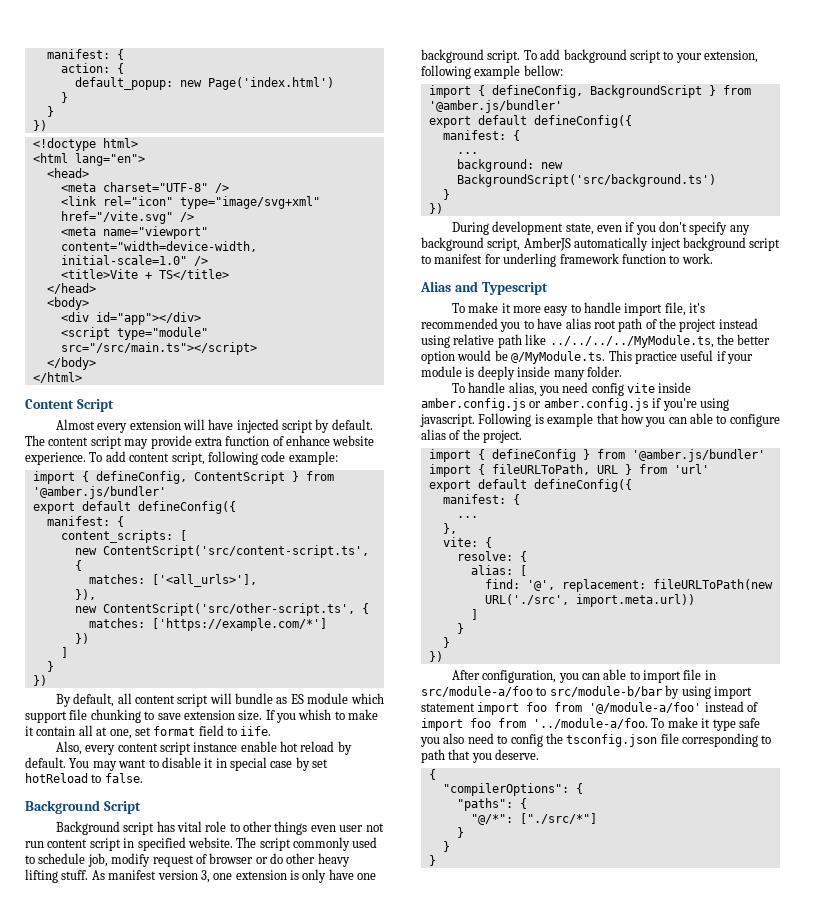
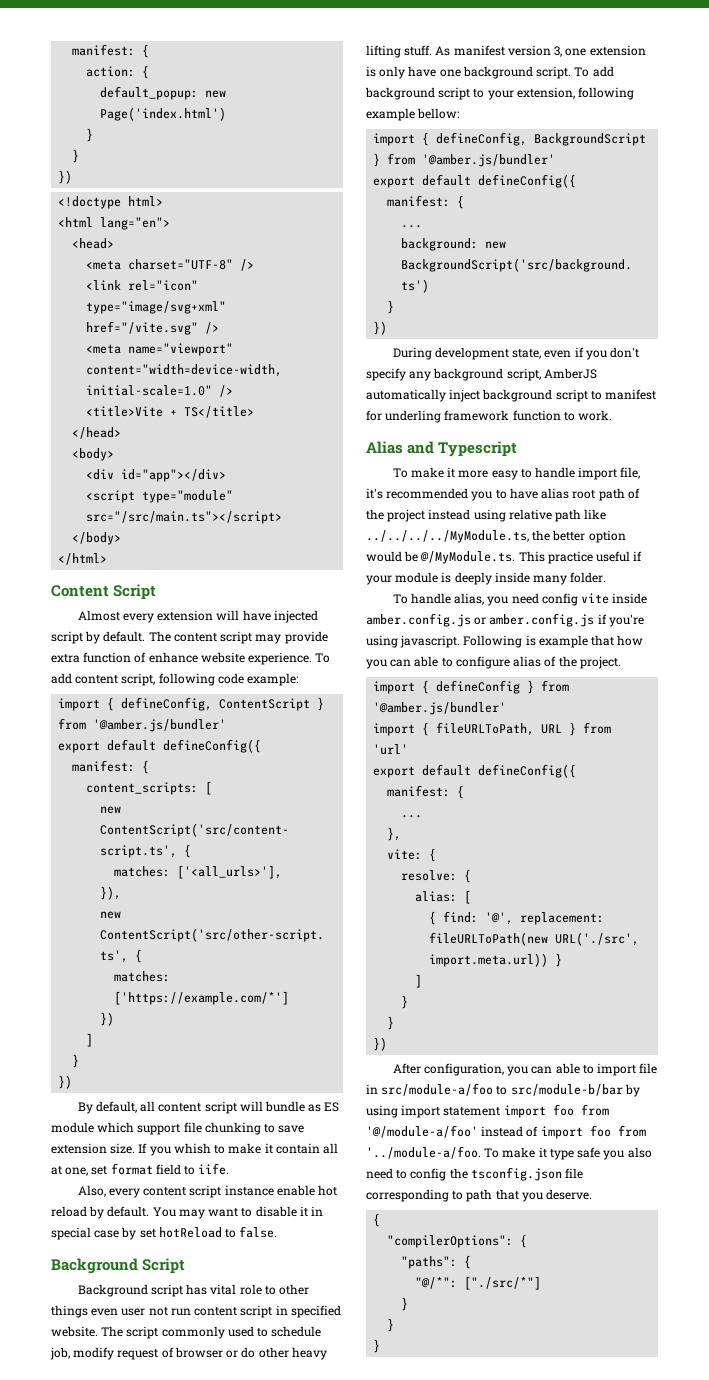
(527, 570) none -> [429,911,437,925] {
(695, 600) none -> [555,953,563,967] }

